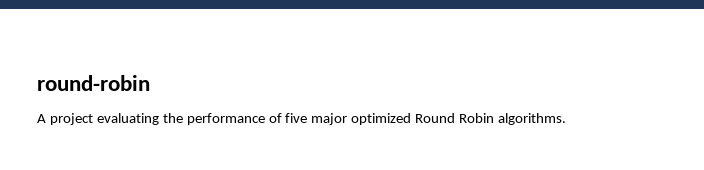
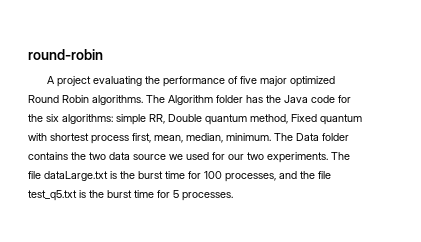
(567, 119) none -> [146,95,351,105] [28,114,362,125] [28,133,349,144] [28,152,350,163] [28,171,331,182] [28,190,233,201] The Algorithm folder has the Java code for the six algorithms: simple RR, Double quantum method, Fixed quantum with shortest process first, mean, median, minimum. The Data folder contains the two data source we used for our two experiments. The file dataLarge.txt is the burst time for 100 processes, and the file test_q5.txt is the burst time for 5 processes.

